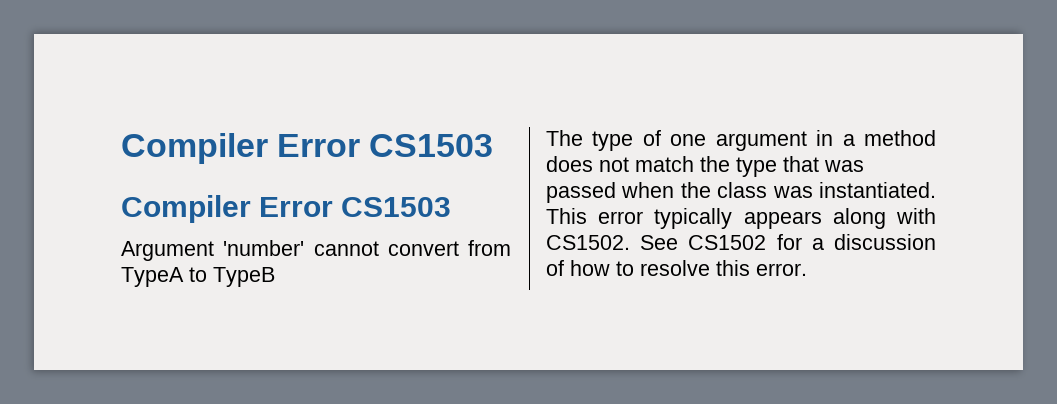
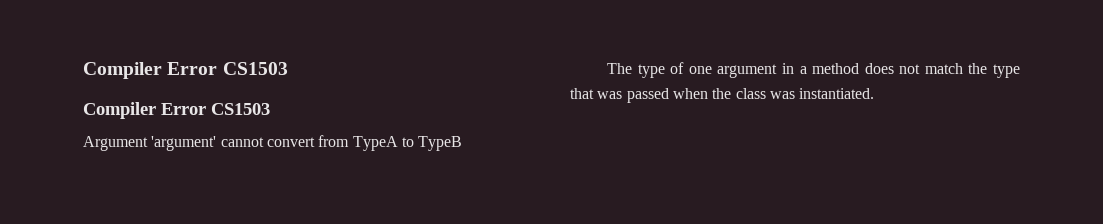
[223,240,305,256] 'number' -> [151,136,217,151] 'argument'
[546,208,936,229] [546,234,936,250] [546,260,807,276] This error typically appears along with CS1502. See CS1502 for a discussion of how to resolve this error. -> (875, 93) none

